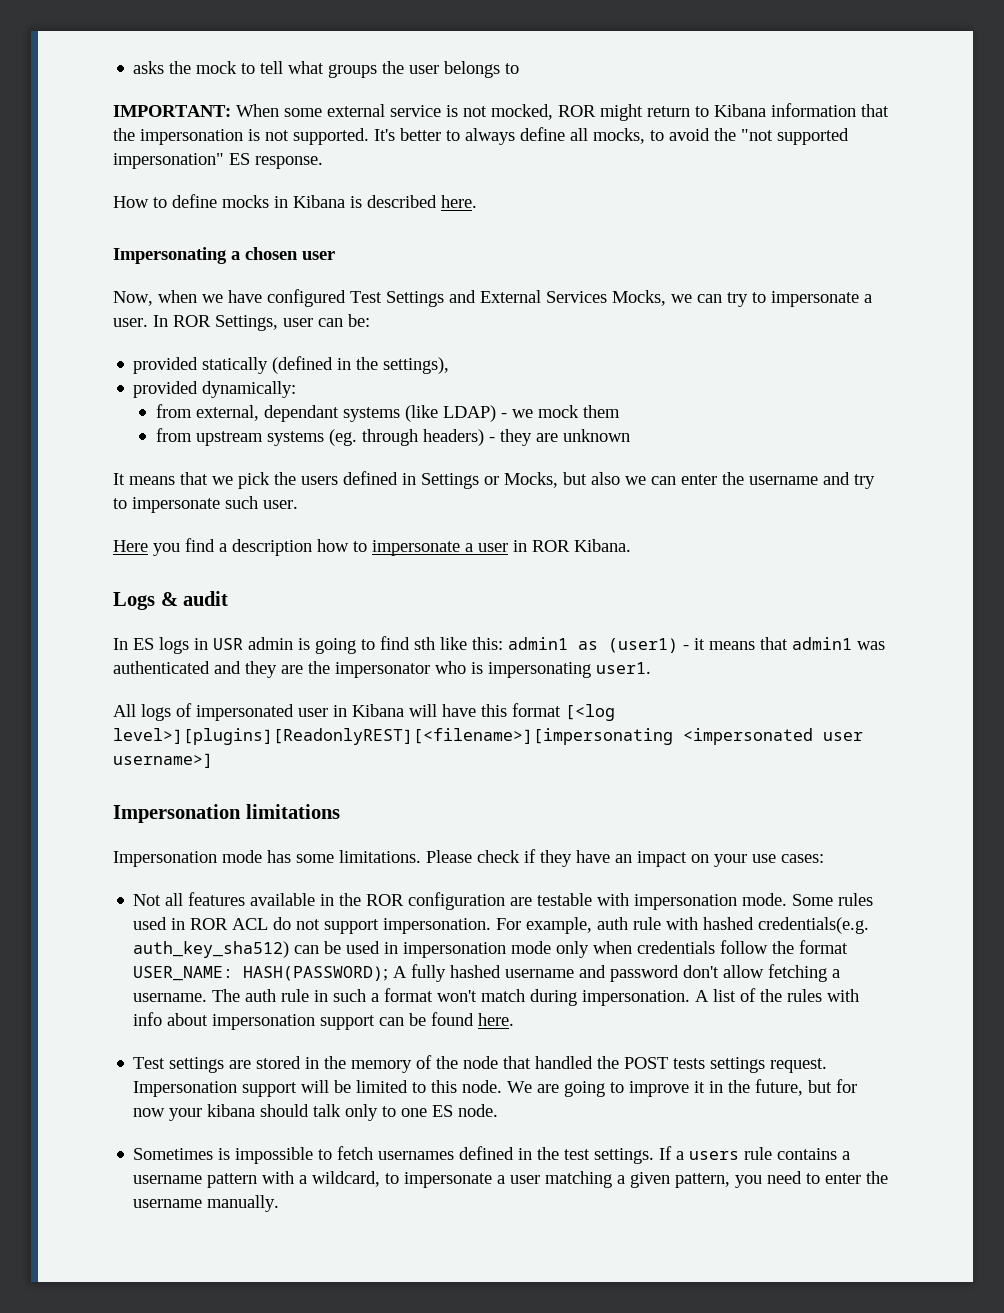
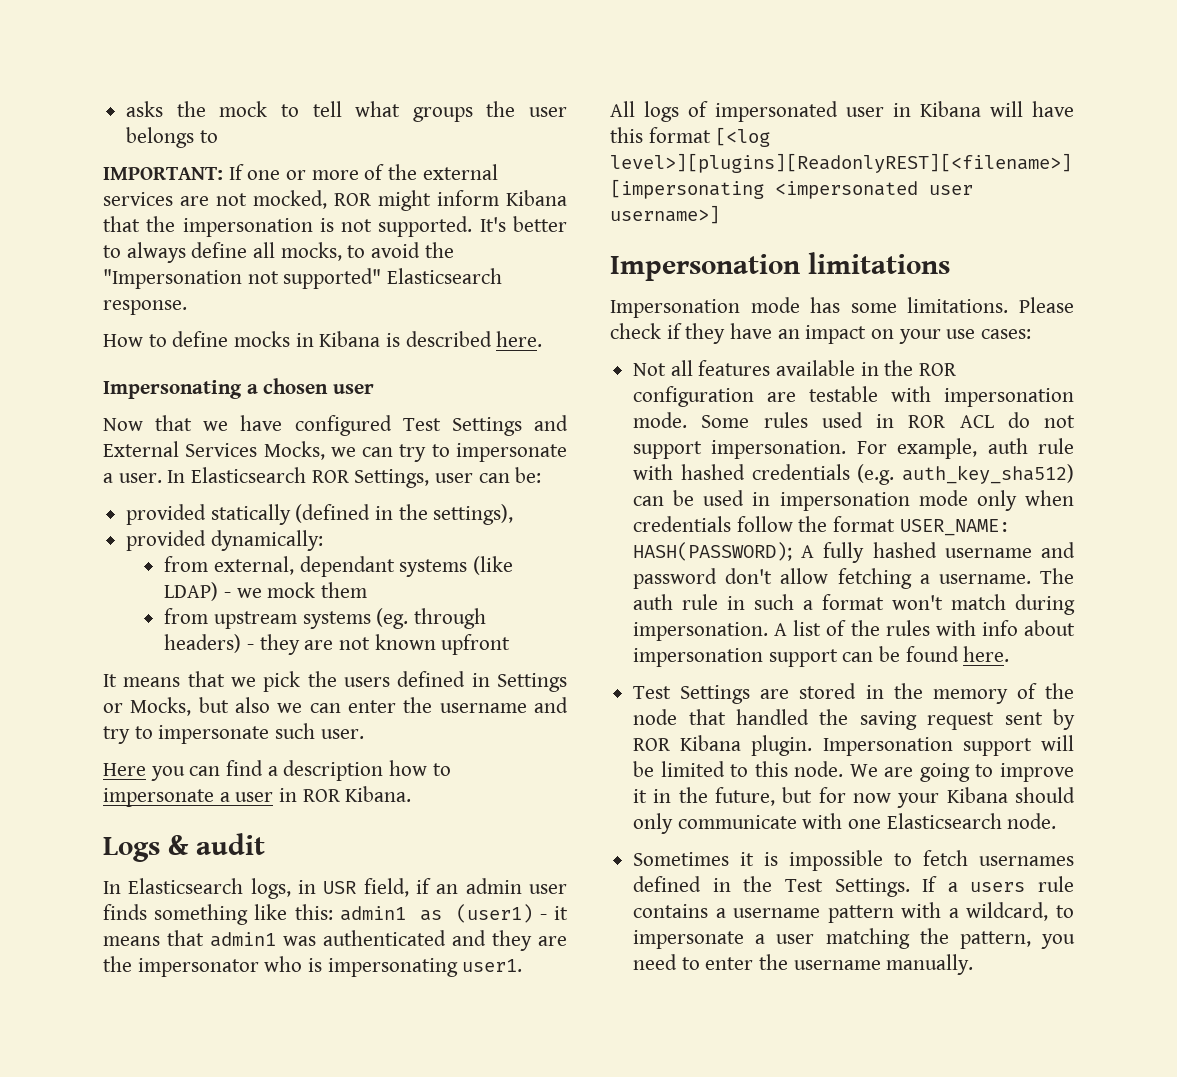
[236,103,856,121] When some external service is not mocked, ROR might return to Kibana information -> [228,164,498,180] [103,190,567,211] If one or more of the external services are not mocked, ROR might inform Kibana
[741,128,849,145] [113,153,250,169] "not supported impersonation" ES -> [103,268,503,289] "Impersonation not supported" Elasticsearch
[113,290,197,306] Now, when -> [103,415,193,431] Now that
(168, 321) none -> [191,467,307,483] Elasticsearch
[563,429,631,442] unknown -> [338,634,511,655] not known upfront
(180, 549) none -> [189,766,221,776] can
[133,636,435,654] ES logs in USR admin is going to find sth -> [128,878,567,899] [103,904,249,925] Elasticsearch logs, in USR field, if an admin user finds something
[758,917,870,934] credentials(e.g. -> [751,464,895,485] credentials (e.g.
[169,1057,225,1073] settings -> [680,685,751,704] Settings
[624,1057,828,1073] POST tests settings request. -> [859,709,1075,730] [633,735,813,756] saving request sent by ROR Kibana plugin.
[207,1104,454,1121] kibana should talk only to one ES -> [946,787,1075,803] [633,813,1002,834] Kibana should only communicate with one Elasticsearch
(214, 1154) none -> [740,852,755,866] it
[564,1148,655,1164] test settings. -> [784,878,910,897] Test Settings.
[617,1172,671,1188] a given -> [919,928,949,944] the

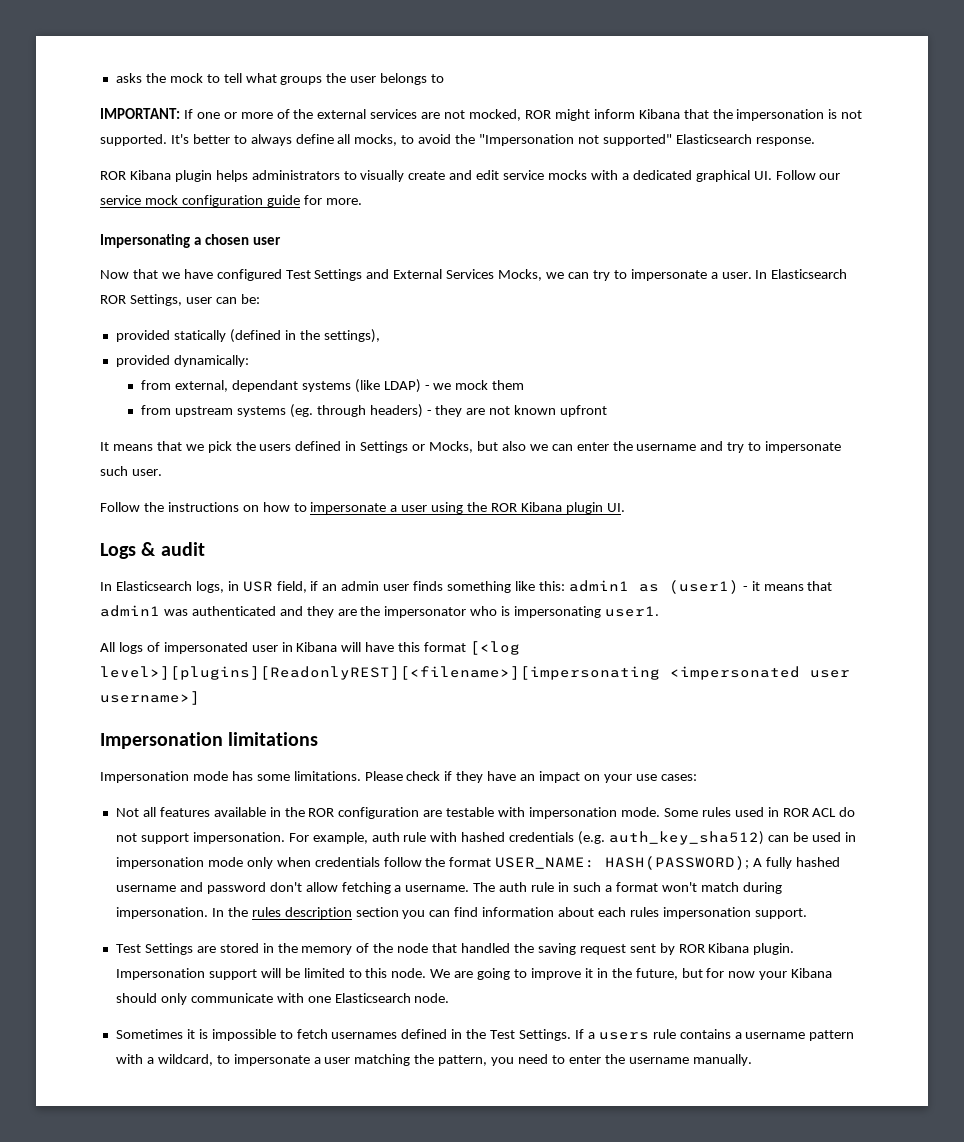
[103,331,543,347] How to define mocks in Kibana is described here. -> [100,170,841,182] [100,195,362,207] ROR Kibana plugin helps administrators to visually create and edit service mocks with a dedicated graphical UI. Follow our service mock configuration guide for more.
[103,760,384,781] Here you can find a description -> [100,502,259,512] Follow the instructions on
[279,786,412,802] in ROR Kibana. -> [431,502,625,514] using the ROR Kibana plugin UI.
[774,620,1075,636] [633,646,1010,667] A list of the rules with info about impersonation support can be found here. -> [211,907,807,919] In the rules description section you can find information about each rules impersonation support.

